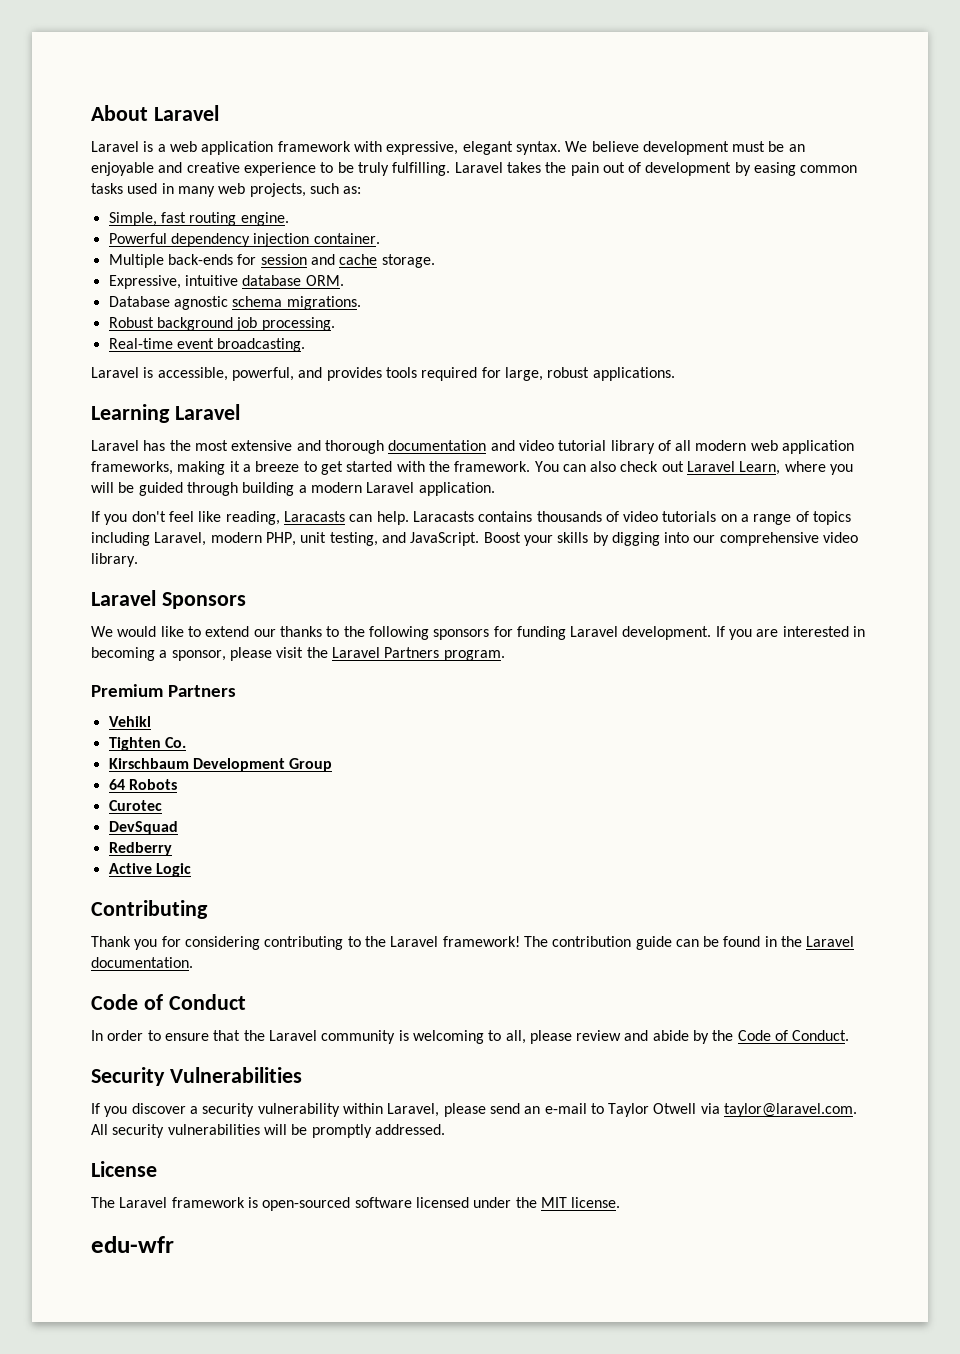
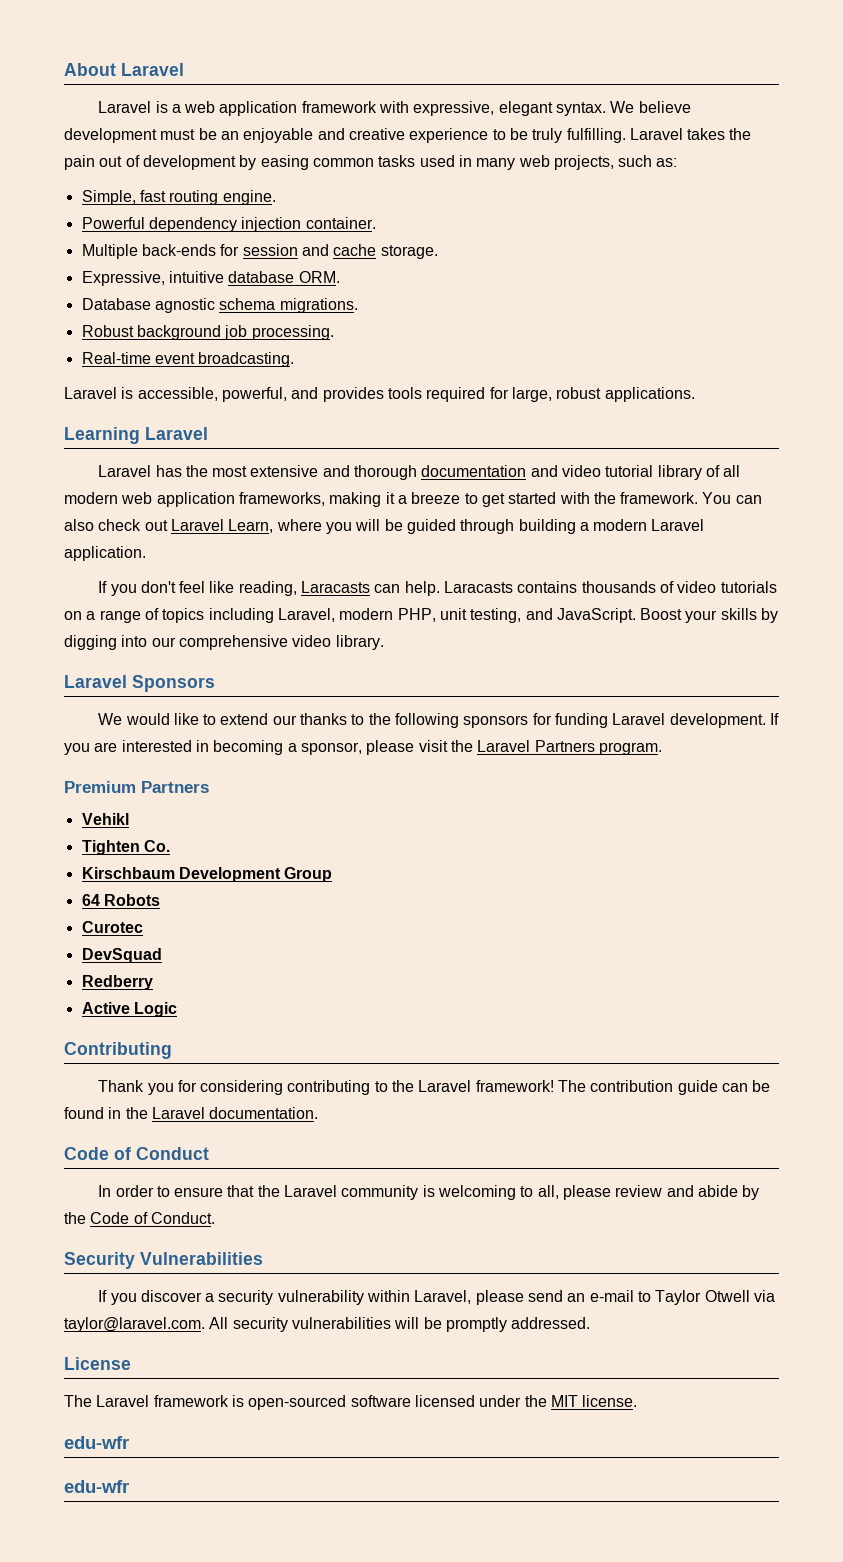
(174, 1244) none -> [64,1480,129,1493] // edu-wfr

